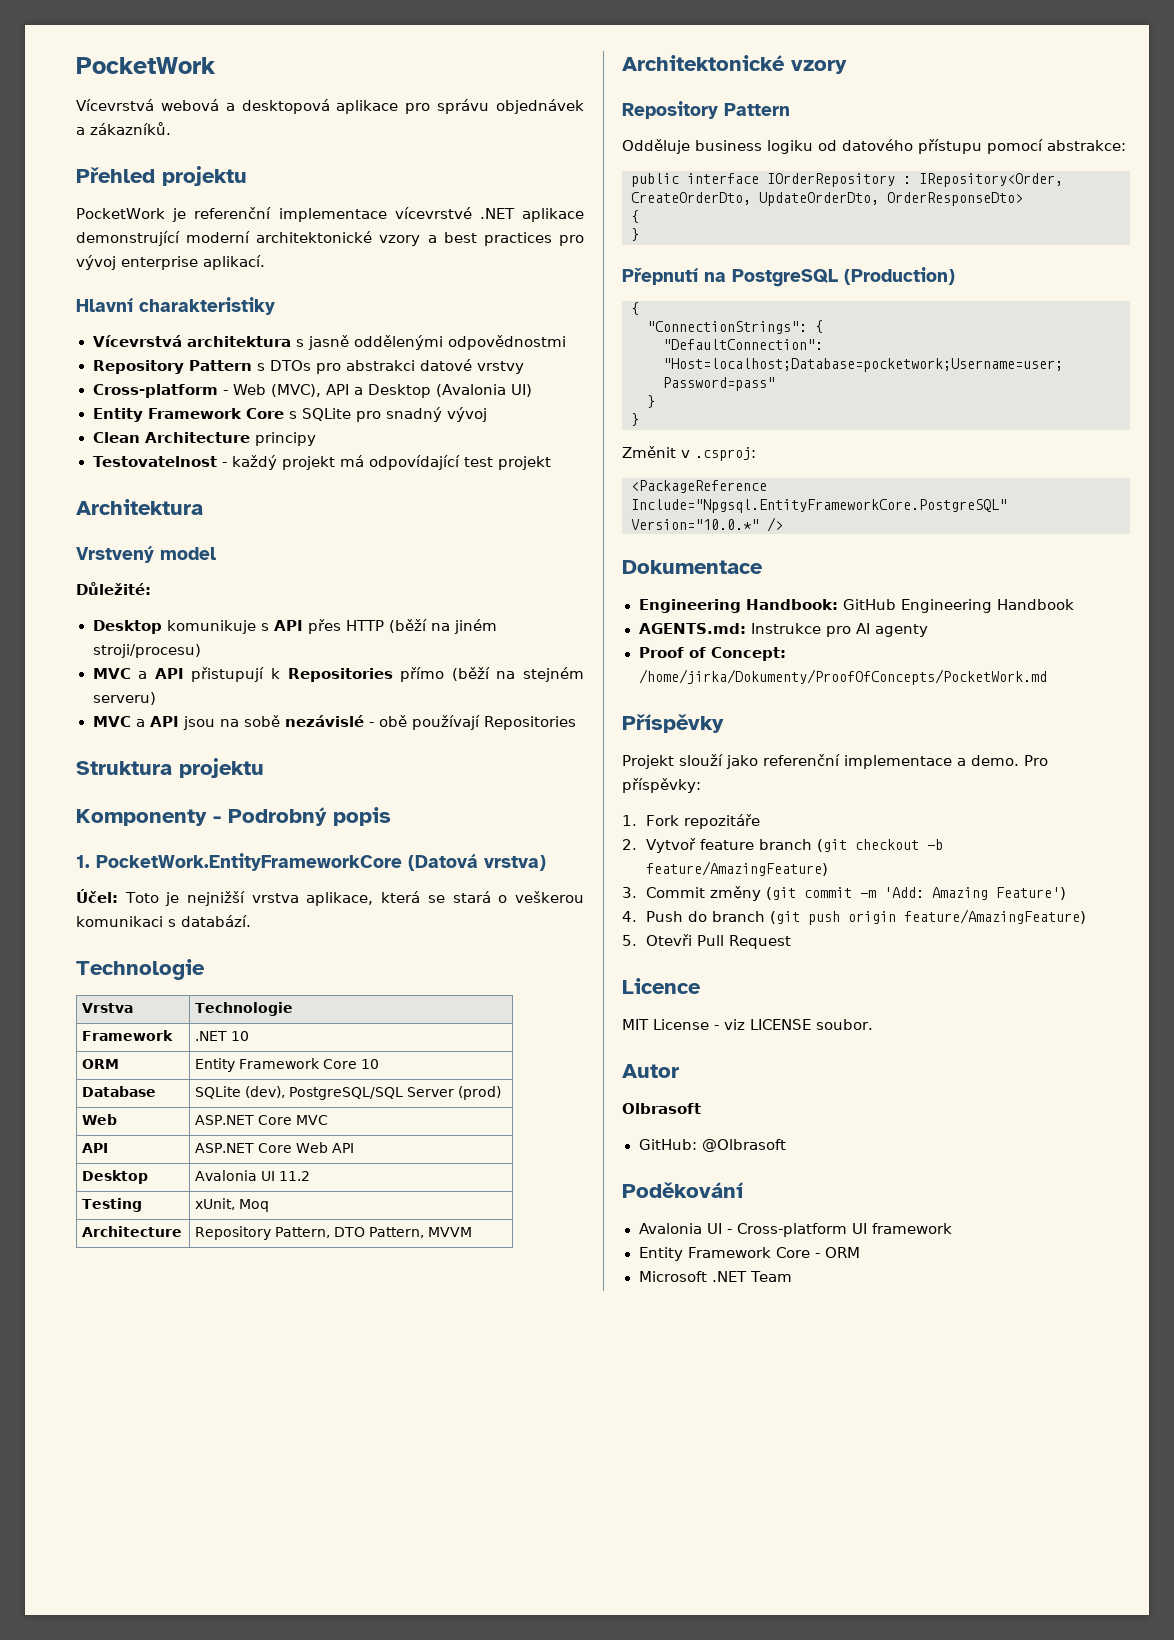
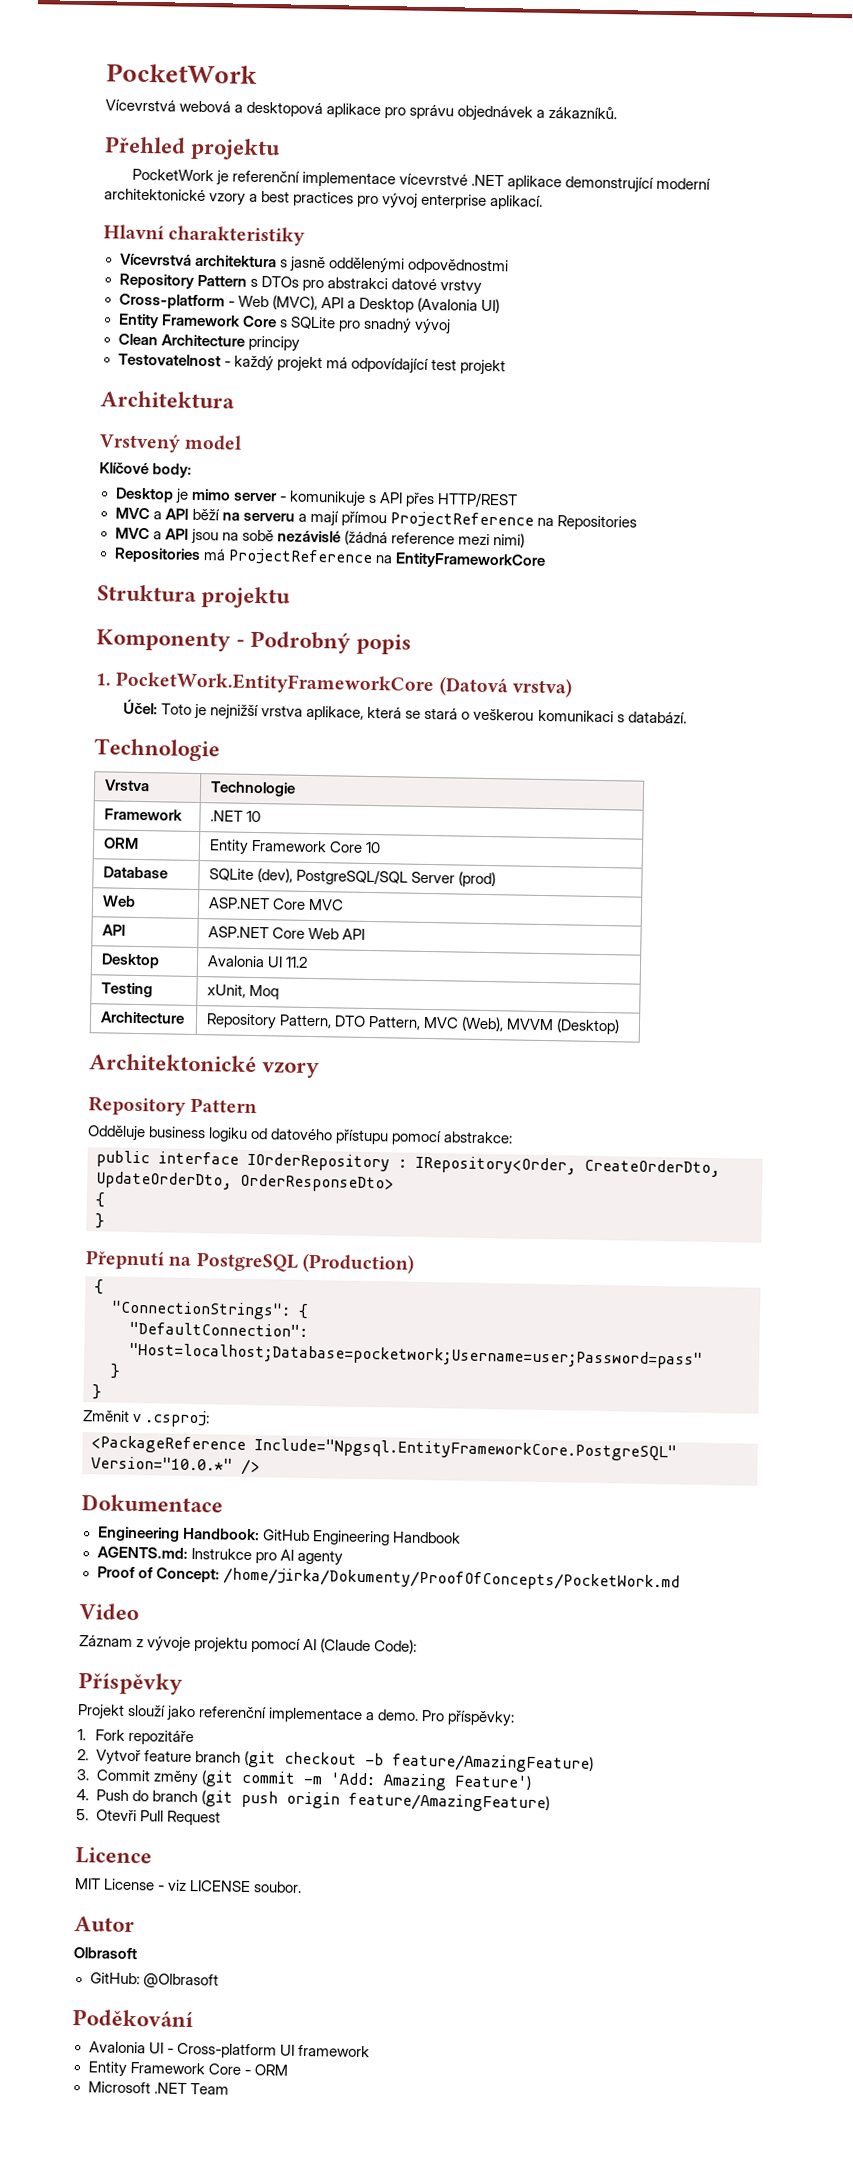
[76,582,151,595] [92,619,497,634] [92,644,201,658] [92,667,584,682] [92,692,156,705] Důležité: // Desktop komunikuje s API přes HTTP (běží na jiném stroji/procesu) // MVC a API přistupují k Repositories přímo (běží na stejném serveru) -> [99,462,193,478] [114,487,518,508] [114,507,638,531] Klíčové body: // Desktop je mimo server - komunikuje s API přes HTTP/REST // MVC a API běží na serveru a mají přímou ProjectReference na Repositories
[368,715,576,730] - obě používají Repositories -> [343,530,526,548] [113,547,546,569] (žádná reference mezi nimi) // Repositories má ProjectReference na EntityFrameworkCore
(425, 1232) none -> [423,1016,505,1032] MVC (Web),
(473, 1232) none -> [556,1018,621,1035] (Desktop)
(1047, 677) none -> [79,1603,139,1621] [79,1635,418,1654] // Video // Záznam z vývoje projektu pomocí AI (Claude Code):

